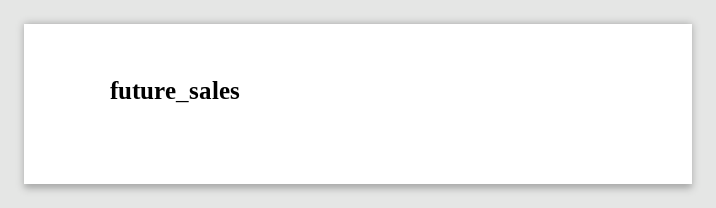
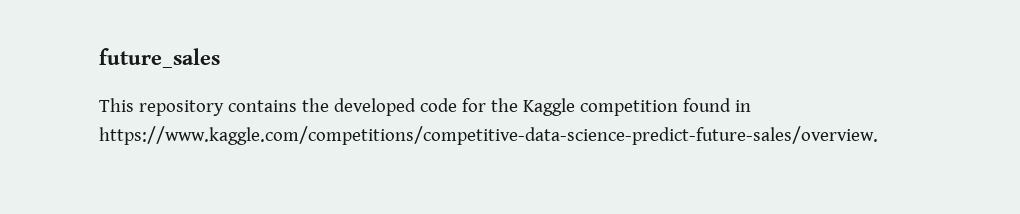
(240, 92) none -> [99,98,751,116] [99,126,878,145] // This repository contains the developed code for the Kaggle competition found in https://www.kaggle.com/competitions/competitive-data-science-predict-future-sales/overview.

